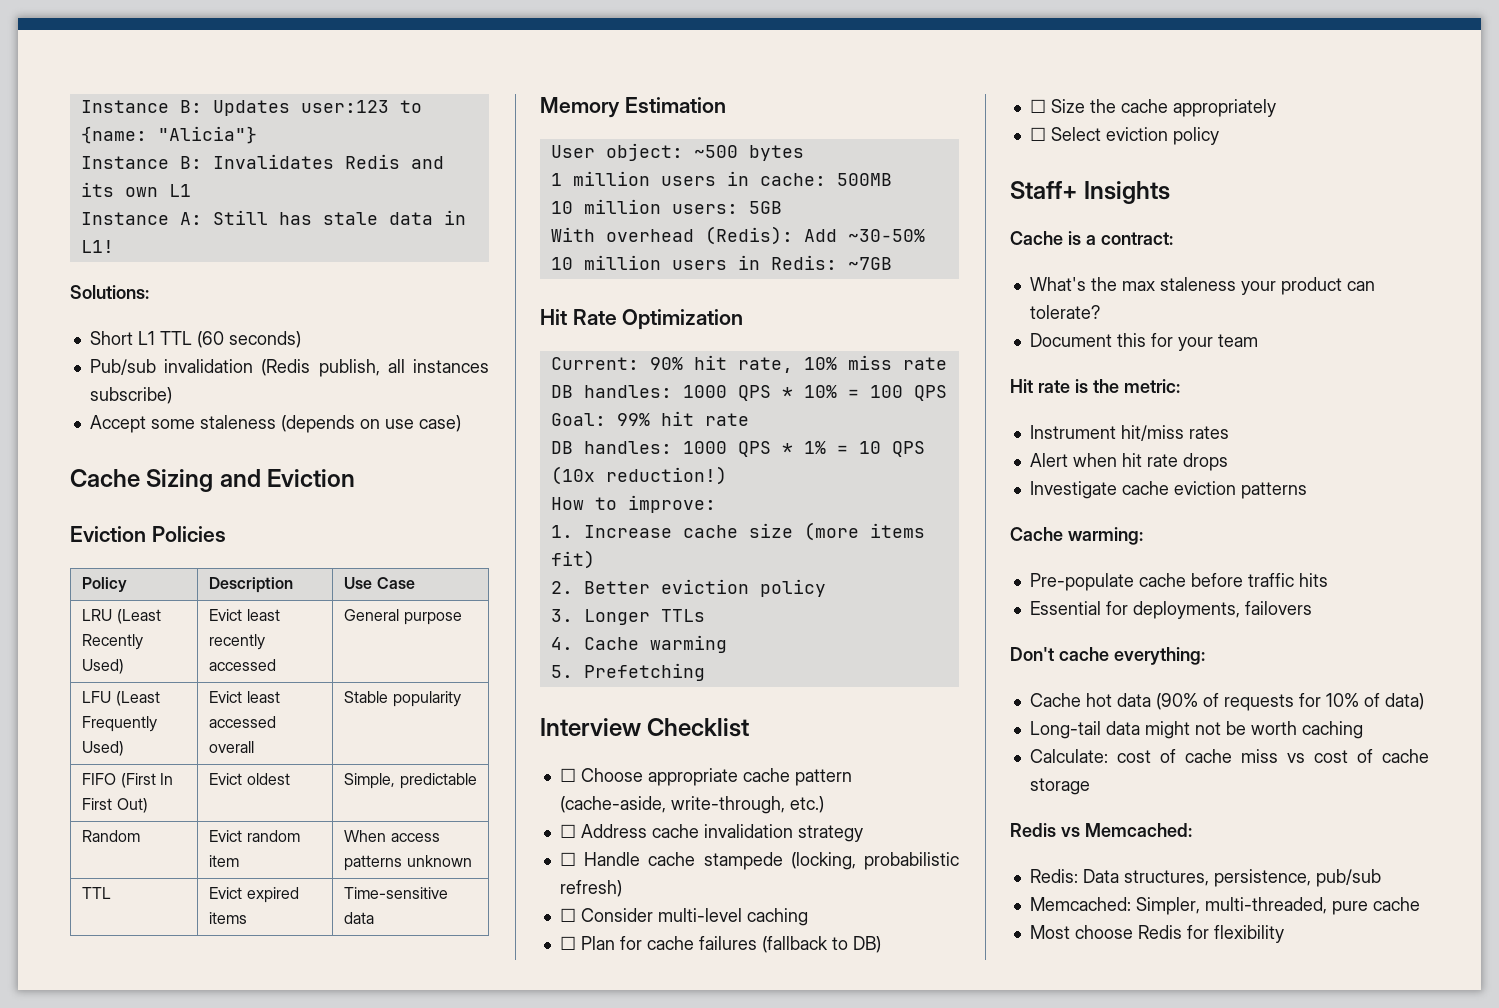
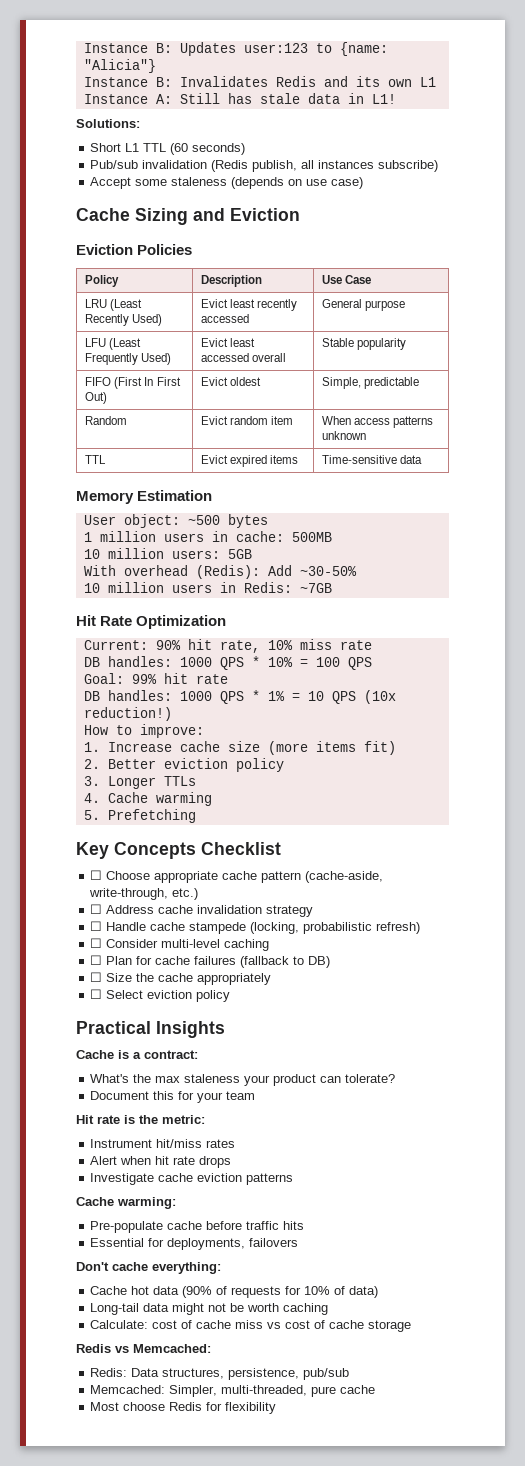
[540,718,641,736] Interview -> [76,842,196,859] Key Concepts
[1010,181,1078,199] Staff+ -> [76,1021,151,1034] Practical

